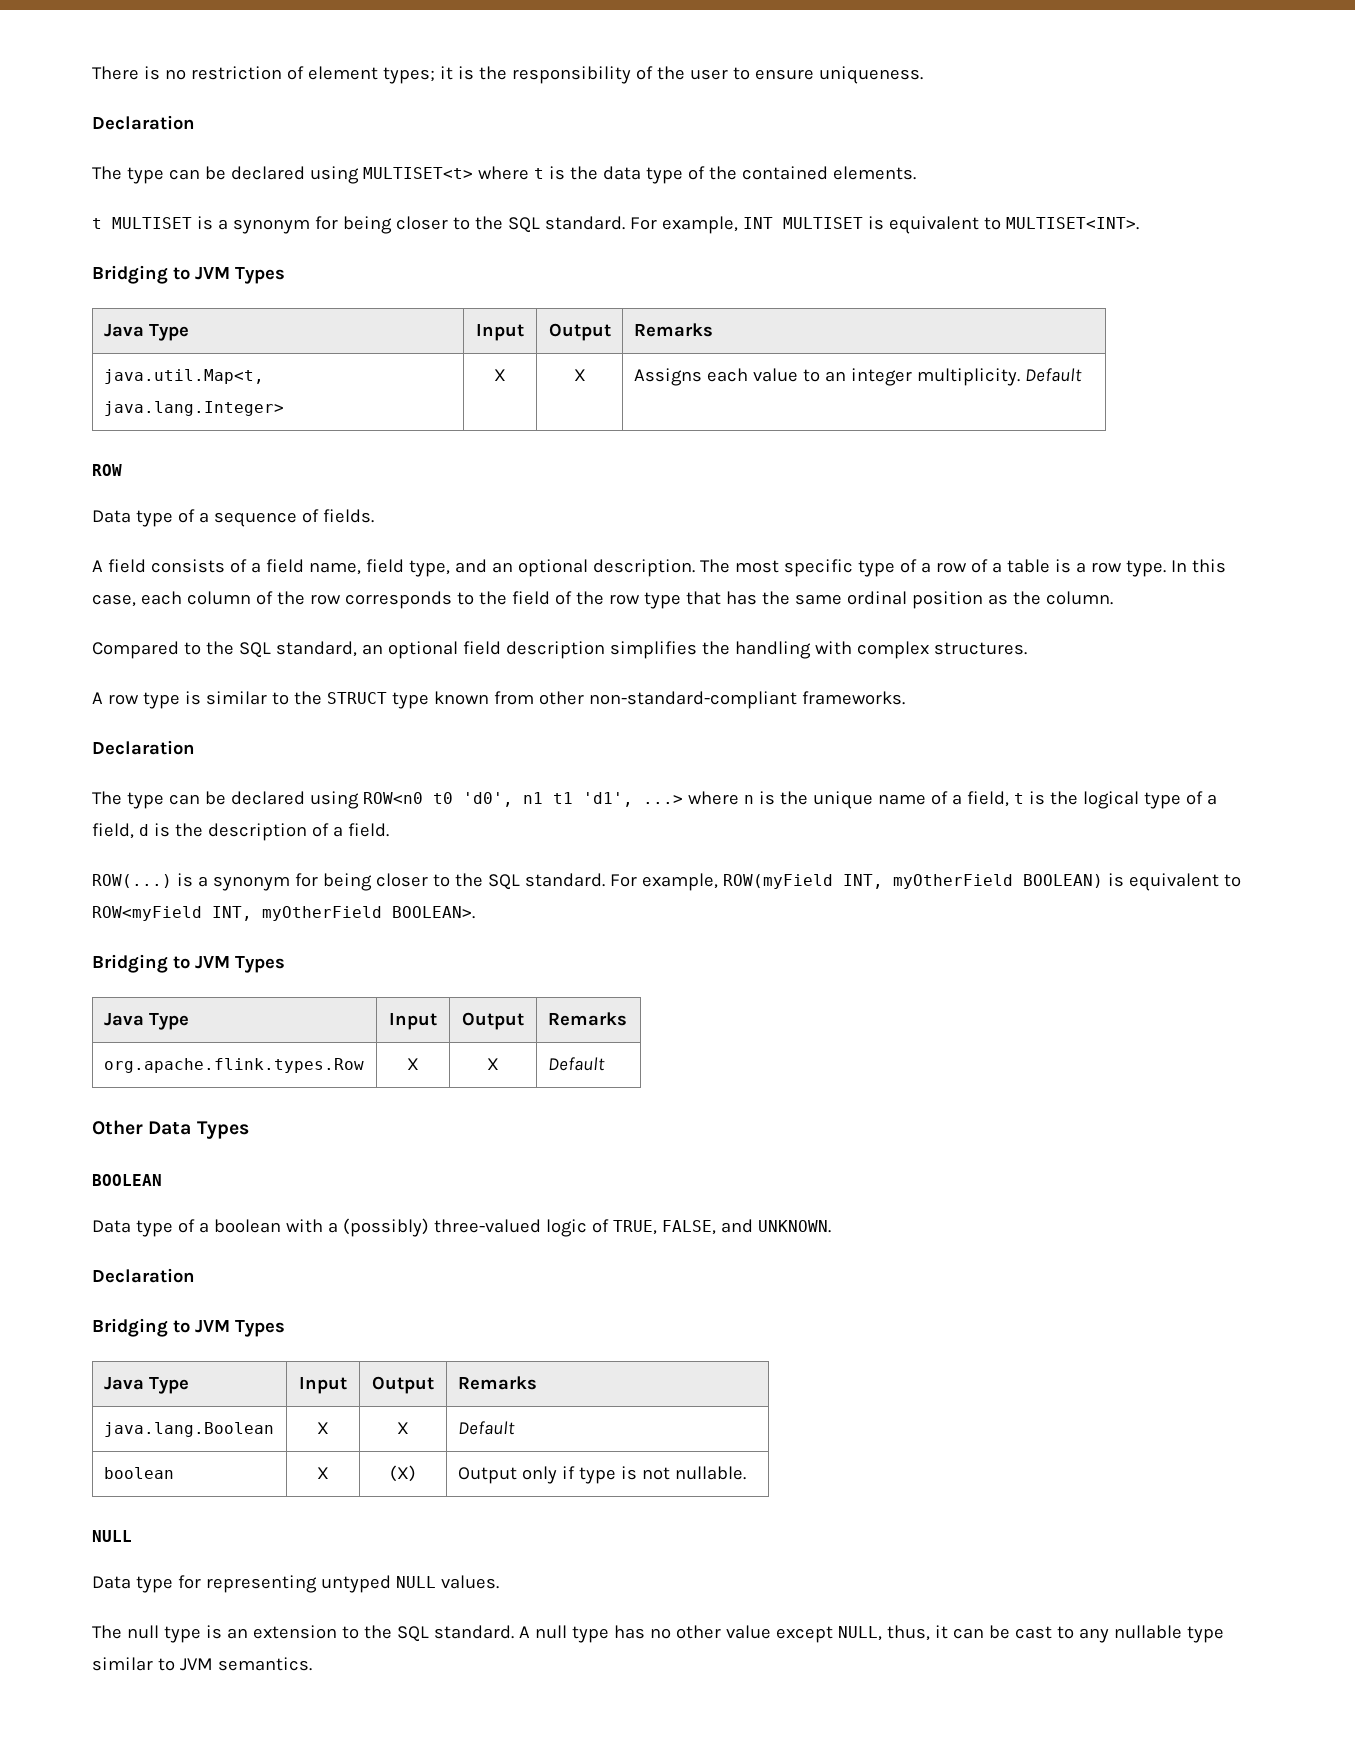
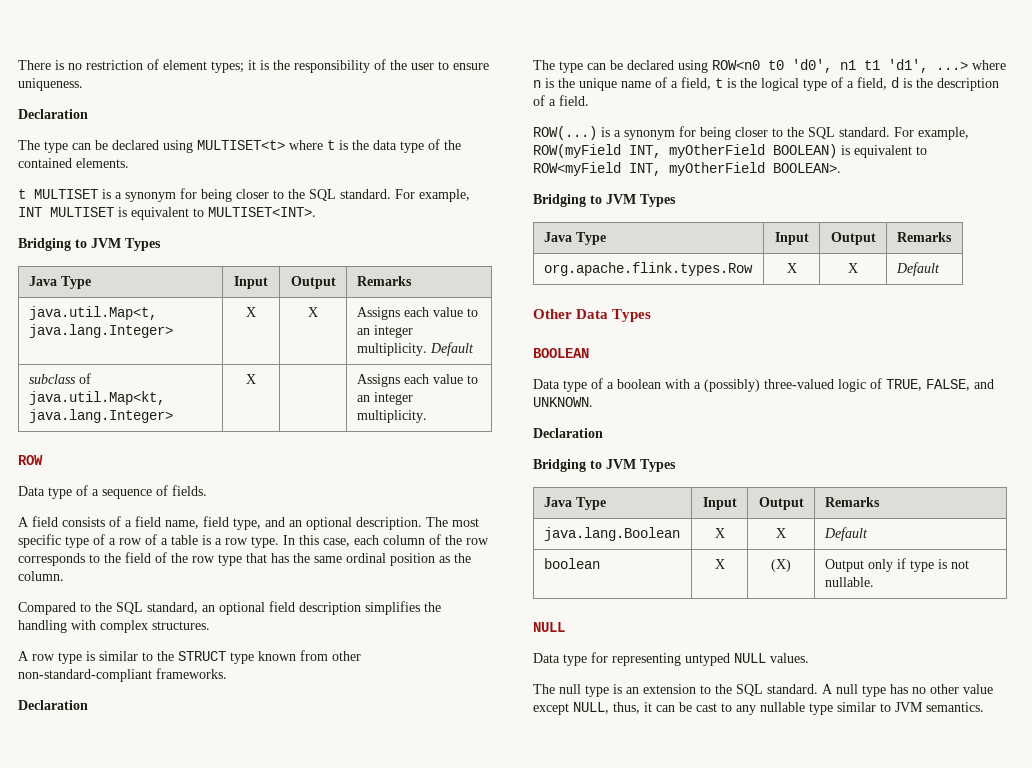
(1082, 375) none -> [28,373,91,384] [28,391,165,405] [28,409,173,423] [246,374,256,384] [356,374,478,387] [356,392,413,405] [356,410,427,423] // subclass of java.util.Map<kt, java.lang.Integer> | X | | Assigns each value to an integer multiplicity.

